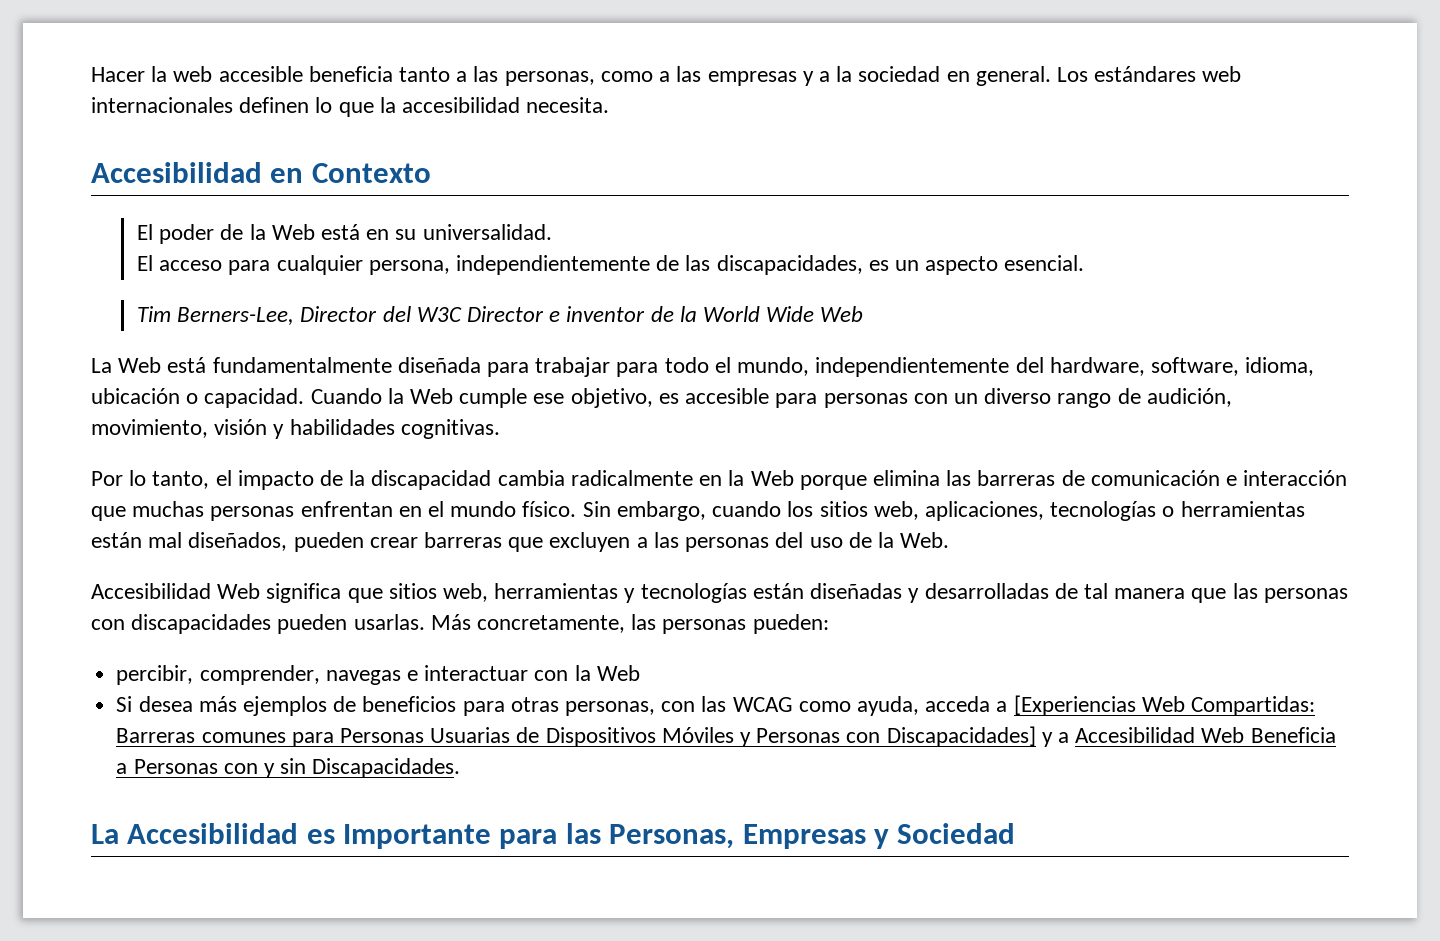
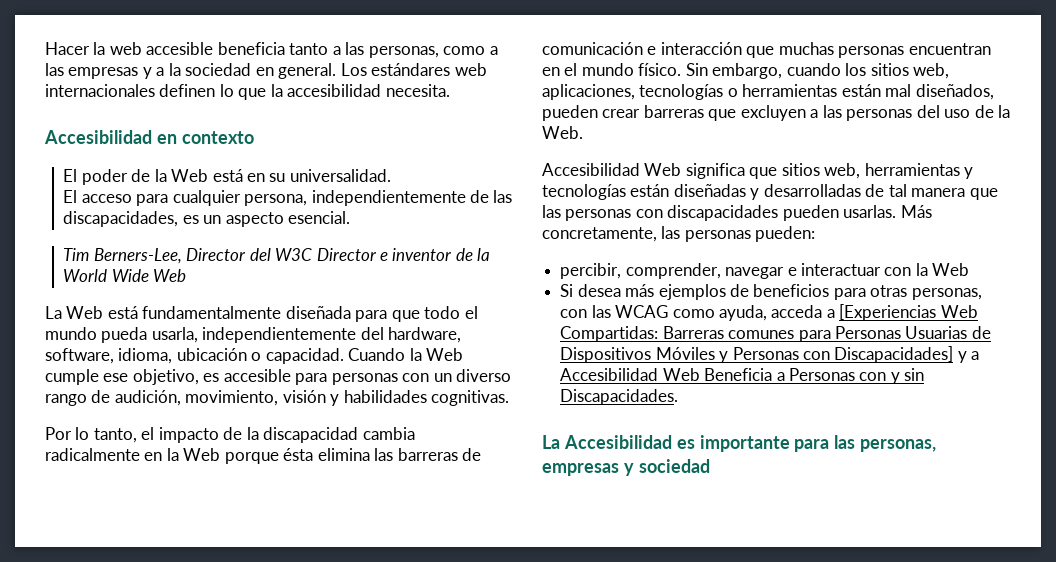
[311,163,431,183] Contexto -> [181,131,254,144] contexto
[535,357,810,377] trabajar para todo el mundo, -> [391,306,478,322] [45,327,198,343] que todo el mundo pueda usarla,
(867, 482) none -> [283,448,314,461] ésta
[300,501,393,517] enfrentan -> [908,43,991,55] encuentran
[325,670,401,685] navegas -> [725,267,785,279] navegar
[343,824,492,849] Importante -> [699,435,790,452] importante
[609,823,1016,849] Personas, Empresas y Sociedad -> [860,439,937,452] [542,459,710,476] personas, empresas y sociedad

